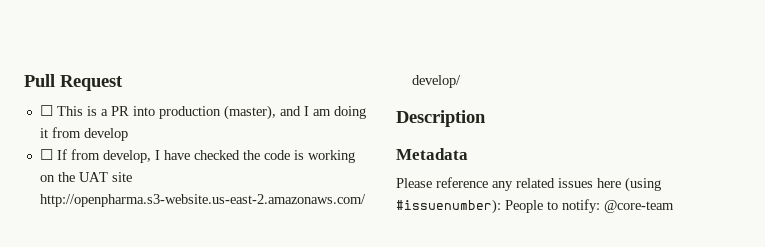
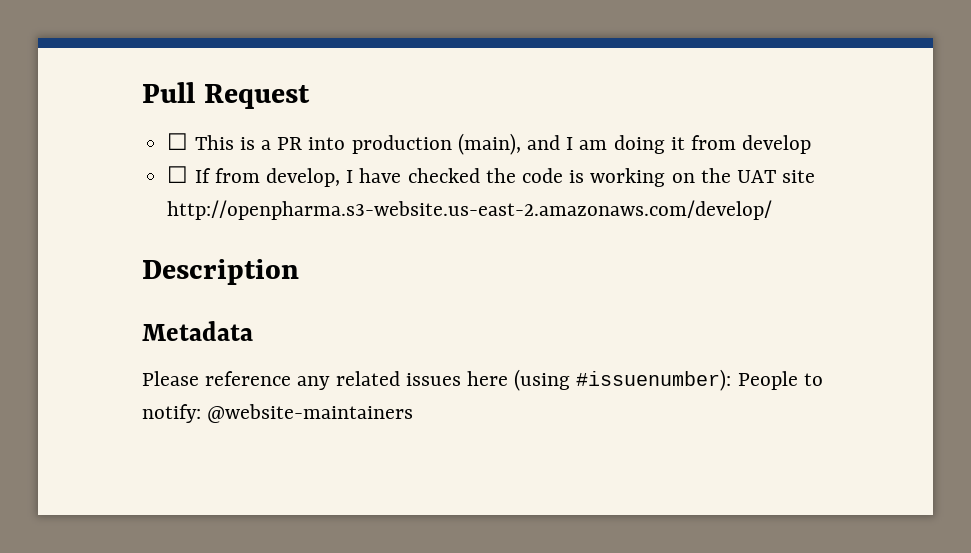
[223,105,276,120] (master), -> [457,133,521,155] (main),
[604,200,674,213] @core-team -> [207,404,414,423] @website-maintainers

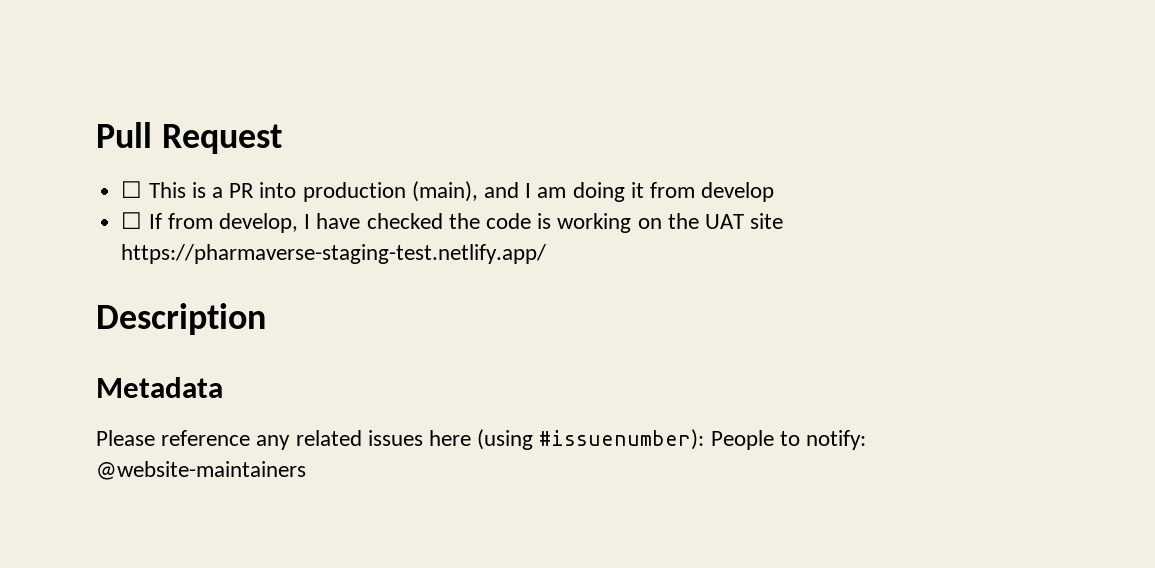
[167,200,773,220] http://openpharma.s3-website.us-east-2.amazonaws.com/develop/ -> [121,244,547,264] https://pharmaverse-staging-test.netlify.app/

